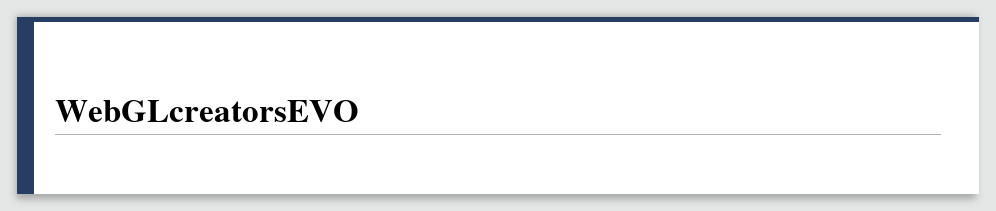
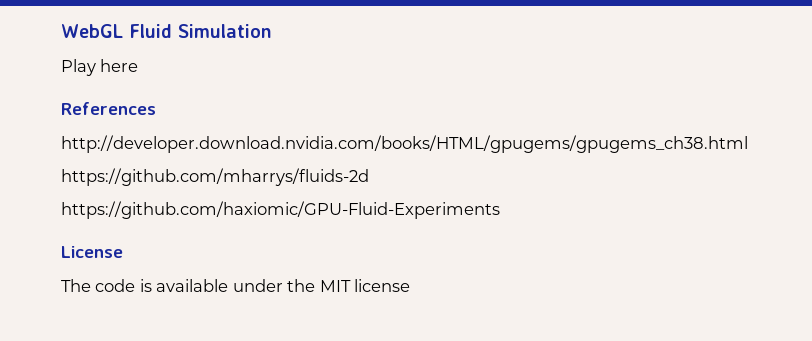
[55,100,359,122] WebGLcreatorsEVO -> [61,24,272,38] [61,59,139,76] [61,102,156,115] [61,135,748,153] [61,168,369,186] [61,201,500,219] [61,246,123,258] [61,279,411,292] WebGL Fluid Simulation // Play here // References // http://developer.download.nvidia.com/books/HTML/gpugems/gpugems_ch38.html // https://github.com/mharrys/fluids-2d // https://github.com/haxiomic/GPU-Fluid-Experiments // License // The code is available under the MIT license

